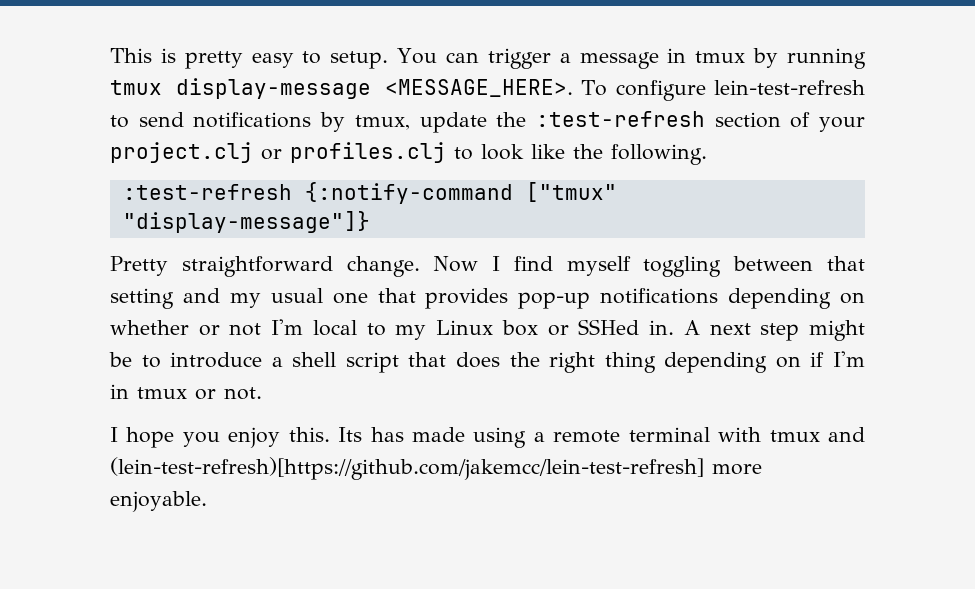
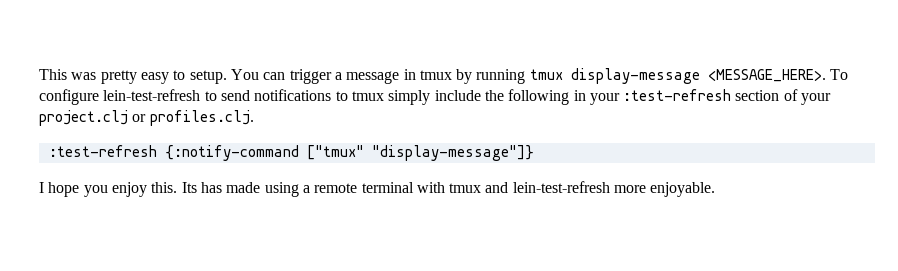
[160,48,176,63] is -> [71,72,97,80] was
[320,112,527,133] by tmux, update the -> [335,89,620,105] to tmux simply include the following in your
[290,142,707,165] [122,182,617,204] [122,211,370,233] [110,256,866,277] [110,288,865,309] [110,319,866,341] [109,351,865,373] [110,384,262,400] profiles.clj to look like the following. // :test-refresh {:notify-command ["tmux" "display-message"]} // Pretty straightforward change. Now I find myself toggling between that setting and my usual one that provides pop-up notifications depending on whether or not I'm local to my Linux box or SSHed in. A next step might be to introduce a shell script that does the right thing depending on if I'm in tmux or not. -> [149,110,254,126] [48,145,534,161] profiles.clj. // :test-refresh {:notify-command ["tmux" "display-message"]}
[110,457,704,480] (lein-test-refresh)[https://github.com/jakemcc/lein-test-refresh] -> [512,181,610,193] lein-test-refresh

